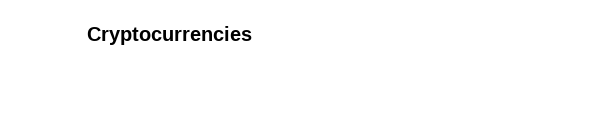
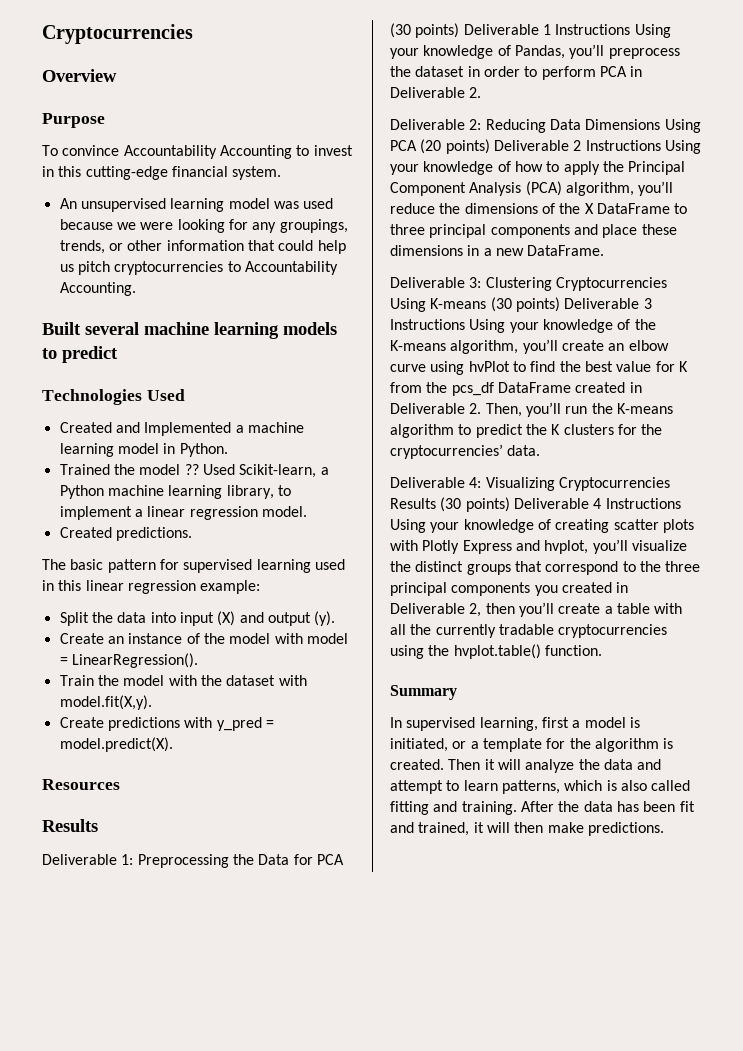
[87,26,252,45] Cryptocurrencies -> [42,24,193,44] [42,69,117,82] [42,113,105,128] [42,145,353,159] [42,166,282,180] [59,198,334,212] [59,219,348,233] [59,240,346,254] [59,261,338,275] [59,282,136,296] [42,322,337,339] [42,346,118,363] [42,389,185,405] [59,422,304,436] [59,443,228,457] [59,464,329,478] [59,485,291,499] [59,506,307,520] [59,527,192,541] [42,559,345,573] [42,580,261,594] [59,611,336,626] [59,633,348,644] [59,653,198,668] [59,675,307,686] [59,695,152,710] [59,717,274,731] [59,737,173,752] [42,779,120,790] [42,819,98,832] [42,854,344,868] [390,23,671,38] [390,44,680,59] [390,66,643,80] [390,87,482,98] [390,119,701,133] [390,139,701,154] [390,161,686,175] [390,181,674,196] [390,203,688,214] [390,224,677,238] [390,245,605,256] [390,277,667,291] [390,297,652,312] [390,319,656,333] [390,339,669,354] [390,361,688,375] [390,382,642,396] [390,402,673,417] [390,424,663,438] [390,444,541,459] [390,477,670,491] [390,497,681,512] [390,519,694,533] [390,539,687,554] [390,561,701,575] [390,582,629,596] [390,602,683,617] [390,624,668,638] [390,644,602,659] [390,685,457,700] [390,717,640,731] [390,738,674,752] [390,759,662,773] [390,780,691,794] [390,801,695,815] [390,822,664,836] Cryptocurrencies // Overview // Purpose // To convince Accountability Accounting to invest in this cutting-edge financial system. // An unsupervised learning model was used because we were looking for any groupings, trends, or other information that could help us pitch cryptocurrencies to Accountability Accounting. // Built several machine learning models to predict // Technologies Used // Created and Implemented a machine learning model in Python. // Trained the model ?? Used Scikit-learn, a Python machine learning library, to implement a linear regression model. // Created predictions. // The basic pattern for supervised learning used in this linear regression example: // Split the data into input (X) and output (y). // Create an instance of the model with model = LinearRegression(). // Train the model with the dataset with model.fit(X,y). // Create predictions with y_pred = model.predict(X). // Resources // Results // Deliverable 1: Preprocessing the Data for PCA (30 points) Deliverable 1 Instructions Using your knowledge of Pandas, you’ll preprocess the dataset in order to perform PCA in Deliverable 2. // Deliverable 2: Reducing Data Dimensions Using PCA (20 points) Deliverable 2 Instructions Using your knowledge of how to apply the Principal Component Analysis (PCA) algorithm, you’ll reduce the dimensions of the X DataFrame to three principal components and place these dimensions in a new DataFrame. // Deliverable 3: Clustering Cryptocurrencies Using K-means (30 points) Deliverable 3 Instructions Using your knowledge of the K-means algorithm, you’ll create an elbow curve using hvPlot to find the best value for K from the pcs_df DataFrame created in Deliverable 2. Then, you’ll run the K-means algorithm to predict the K clusters for the cryptocurrencies’ data. // Deliverable 4: Visualizing Cryptocurrencies Results (30 points) Deliverable 4 Instructions Using your knowledge of creating scatter plots with Plotly Express and hvplot, you’ll visualize the distinct groups that correspond to the three principal components you created in Deliverable 2, then you’ll create a table with all the currently tradable cryptocurrencies using the hvplot.table() function. // Summary // In supervised learning, first a model is initiated, or a template for the algorithm is created. Then it will analyze the data and attempt to learn patterns, which is also called fitting and training. After the data has been fit and trained, it will then make predictions.

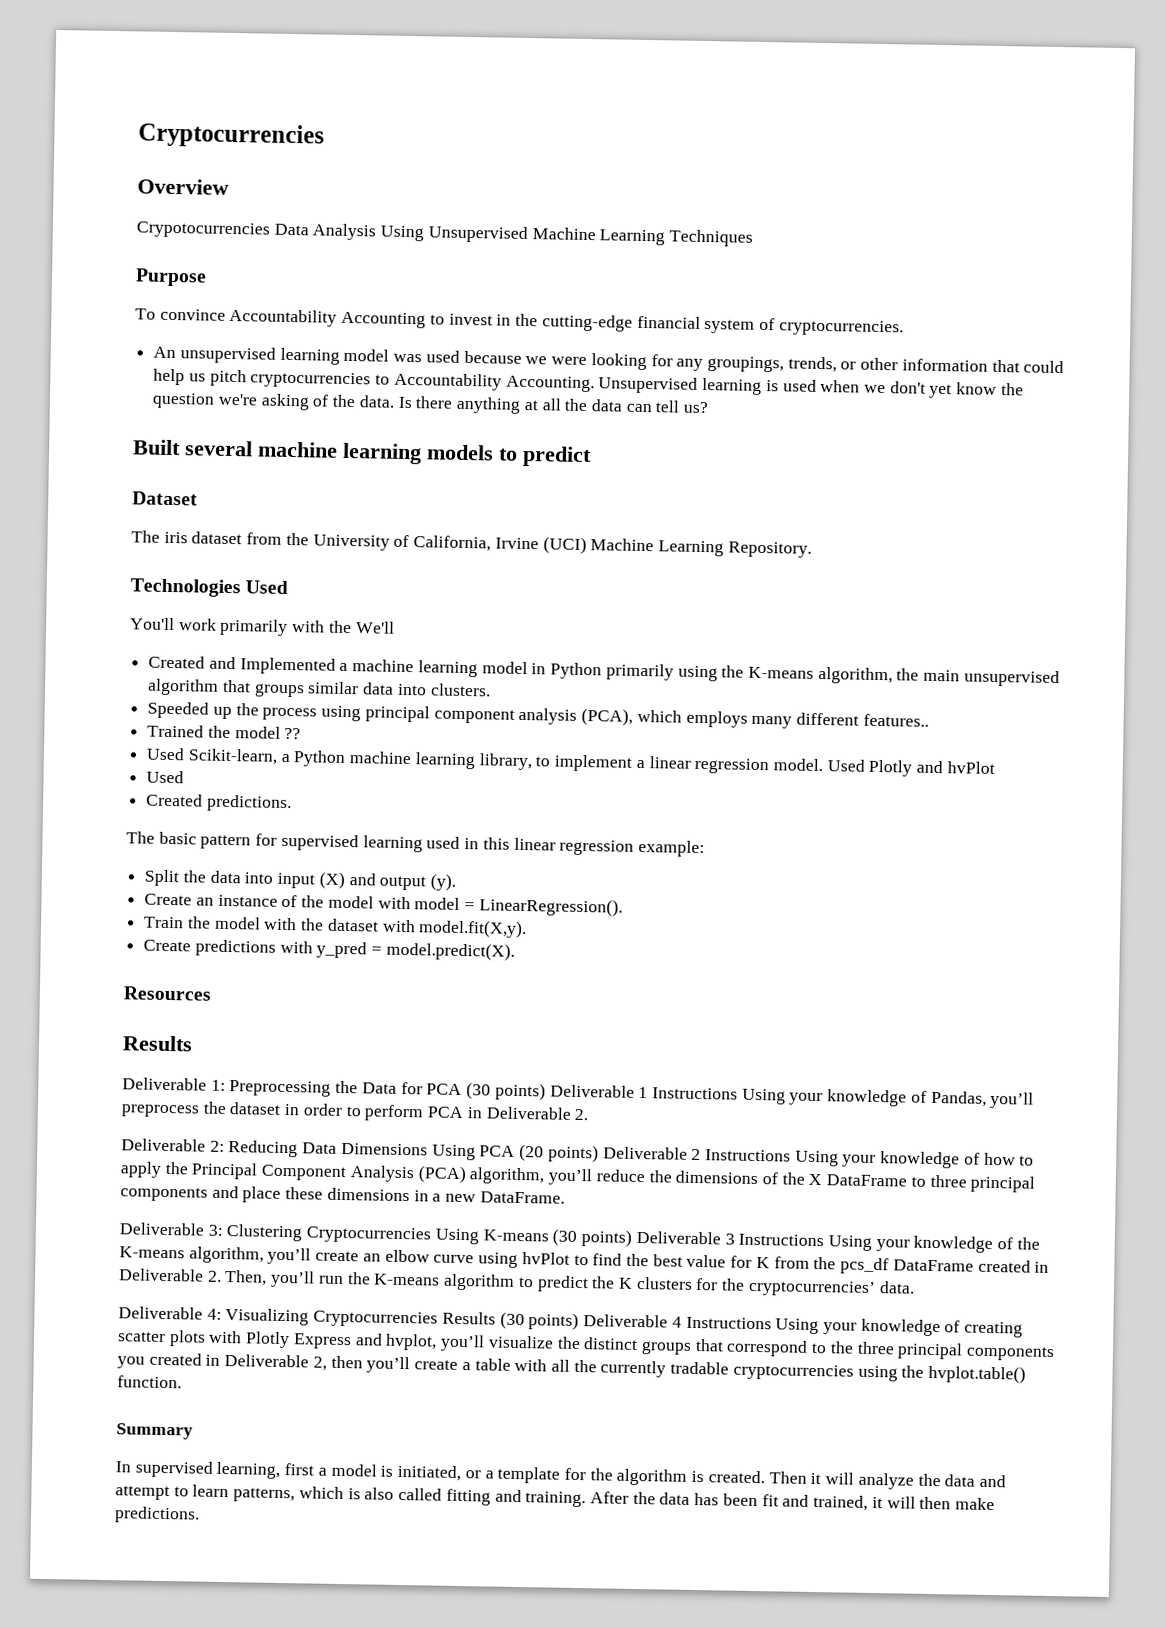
(117, 75) none -> [136,221,754,247] // Crypotocurrencies Data Analysis Using Unsupervised Machine Learning Techniques
[58,166,82,177] this -> [515,313,539,327] the
[232,166,282,180] system. -> [704,317,904,337] system of cryptocurrencies.
(136, 289) none -> [598,376,1024,399] [152,392,709,414] Unsupervised learning is used when we don't yet know the question we're asking of the data. Is there anything at all the data can tell us?
[42,389,185,405] Technologies Used -> [132,491,198,506] [131,530,812,558] [130,578,289,598] [130,617,395,636] Dataset // The iris dataset from the University of California, Irvine (UCI) Machine Learning Repository. // Technologies Used // You'll work primarily with the We'll
[179,443,228,457] Python. -> [550,662,1060,688] [147,678,491,698] [147,701,929,729] Python primarily using the K-means algorithm, the main unsupervised algorithm that groups similar data into clusters. // Speeded up the process using principal component analysis (PCA), which employs many different features..
(199, 469) none -> (302, 733) //
(307, 511) none -> [826,759,995,777] [146,770,185,784] Used Plotly and hvPlot // Used

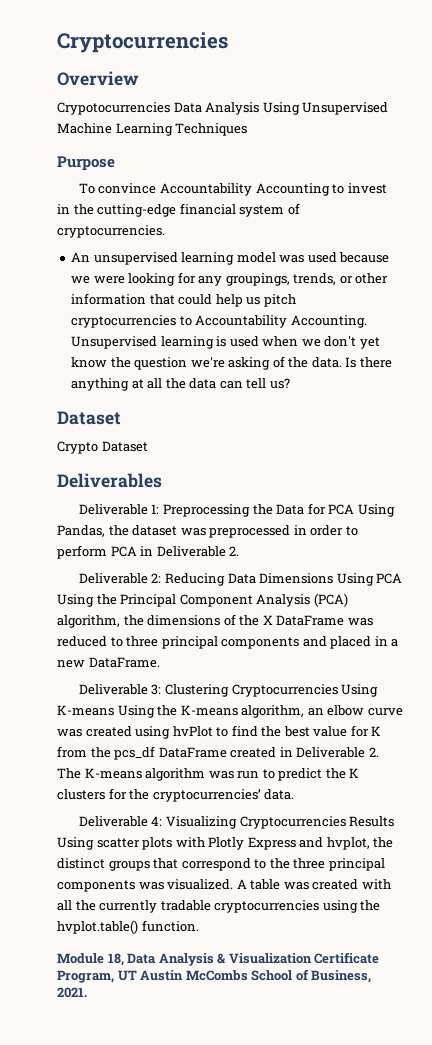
[133,439,592,468] [132,491,198,506] [131,530,812,558] [130,578,289,598] [130,617,395,636] [148,655,1060,688] [147,678,491,698] [147,701,929,729] [147,724,302,740] [146,747,995,777] [146,770,185,784] [146,793,292,813] [126,831,705,858] [144,869,457,891] [144,893,623,917] [144,916,528,939] [143,939,515,961] [123,986,211,1001] [122,1035,193,1052] Built several machine learning models to predict // Dataset // The iris dataset from the University of California, Irvine (UCI) Machine Learning Repository. // Technologies Used // You'll work primarily with the We'll // Created and Implemented a machine learning model in Python primarily using the K-means algorithm, the main unsupervised algorithm that groups similar data into clusters. // Speeded up the process using principal component analysis (PCA), which employs many different features.. // Trained the model ?? // Used Scikit-learn, a Python machine learning library, to implement a linear regression model. Used Plotly and hvPlot // Used // Created predictions. // The basic pattern for supervised learning used in this linear regression example: // Split the data into input (X) and output (y). // Create an instance of the model with model = LinearRegression(). // Train the model with the dataset with model.fit(X,y). // Create predictions with y_pred = model.predict(X). // Resources // Results -> [57,411,121,425] [57,441,148,454] [57,473,162,488] Dataset // Crypto Dataset // Deliverables
[466,1082,1035,1109] [121,1101,282,1118] (30 points) Deliverable 1 Instructions Using your knowledge of Pandas, you’ll preprocess the dataset -> [357,504,395,517] [57,525,291,538] Using Pandas, the dataset was preprocessed
[519,1143,1035,1169] [120,1161,162,1178] (20 points) Deliverable 2 Instructions Using your knowledge of how to apply -> [57,594,94,607] Using
[548,1168,645,1186] you’ll reduce -> (120, 621) none
(908, 1180) none -> [347,618,373,626] [57,636,107,647] was reduced
[242,1186,410,1203] place these dimensions -> [330,636,372,649] placed
[552,1228,1040,1254] [119,1246,360,1265] (30 points) Deliverable 3 Instructions Using your knowledge of the K-means algorithm, you’ll create -> [117,705,305,718] Using the K-means algorithm,
(475, 1259) none -> [57,726,132,737] was created
[224,1270,516,1291] Then, you’ll run the K-means algorithm -> [57,768,260,781] The K-means algorithm was run
[499,1311,1024,1338] (30 points) Deliverable 4 Instructions Using your knowledge of creating -> [57,837,94,850] Using
[440,1334,554,1352] you’ll visualize -> (370, 843) none
[117,1352,511,1374] you created in Deliverable 2, then you’ll create a table -> [138,879,359,890] was visualized. A table was created
[116,1423,193,1440] [115,1460,1006,1490] [115,1484,995,1511] [114,1506,200,1524] Summary // In supervised learning, first a model is initiated, or a template for the algorithm is created. Then it will analyze the data and attempt to learn patterns, which is also called fitting and training. After the data has been fit and trained, it will then make predictions. -> [57,952,380,966] [57,969,372,983] [57,987,87,998] Module 18, Data Analysis & Visualization Certificate Program, UT Austin McCombs School of Business, 2021.

